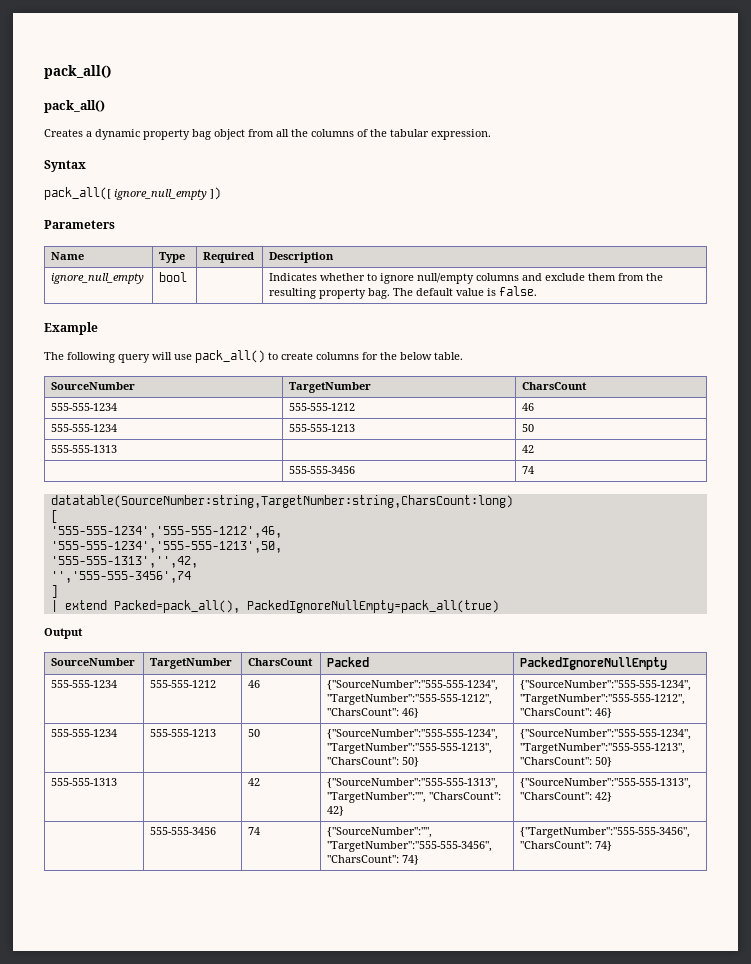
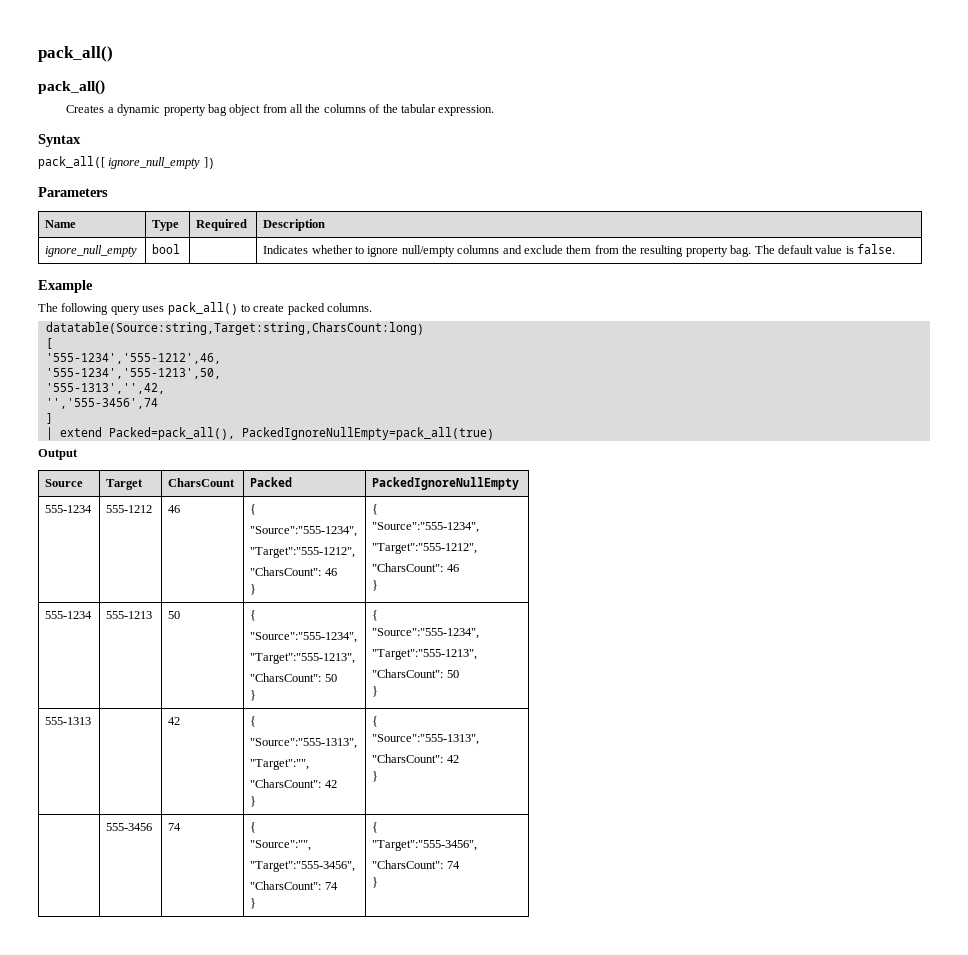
[152,352,192,360] will use -> [142,306,165,312] uses
[316,352,463,360] [51,382,136,390] [289,382,372,393] [522,382,588,390] [51,403,118,411] [289,403,356,411] [522,403,535,411] [51,424,118,432] [289,424,356,432] [522,424,535,432] [51,445,118,453] [522,445,535,453] [289,466,356,474] [522,466,535,474] [50,495,513,508] [50,510,58,523] [50,526,282,538] [50,541,282,553] [50,556,198,568] [50,571,191,583] columns for the below table. // SourceNumber | TargetNumber | CharsCount // 555-555-1234 | 555-555-1212 | 46 // 555-555-1234 | 555-555-1213 | 50 // 555-555-1313 | | 42 // | 555-555-3456 | 74 // datatable(SourceNumber:string,TargetNumber:string,CharsCount:long) // [ // '555-555-1234','555-555-1212',46, // '555-555-1234','555-555-1213',50, // '555-555-1313','',42, // '','555-555-3456',74 -> [287,303,372,315] [45,322,424,335] [45,338,53,349] [45,353,221,364] [45,368,221,379] [45,383,165,394] [45,398,158,409] packed columns. // datatable(Source:string,Target:string,CharsCount:long) // [ // '555-1234','555-1212',46, // '555-1234','555-1213',50, // '555-1313','',42, // '','555-3456',74
[51,658,136,666] [150,658,233,669] SourceNumber | TargetNumber -> [45,479,84,487] [106,479,144,490] Source | Target
[51,680,118,688] [150,680,217,688] 555-555-1234 | 555-555-1212 -> [45,505,93,513] [106,505,153,513] 555-1234 | 555-1212
[327,680,499,691] [327,694,493,705] [327,708,420,718] [520,680,692,691] [520,694,686,705] [520,708,613,718] [51,729,118,737] [150,729,217,737] [248,729,261,737] [327,729,499,740] [327,743,493,754] [327,757,420,767] [520,729,692,740] [520,743,686,754] [520,757,613,767] [51,778,118,786] [248,778,261,786] [327,778,499,789] [327,792,502,803] [327,806,345,816] [520,778,692,789] [520,792,613,802] [150,827,217,835] [248,827,261,835] [327,827,433,838] [327,841,493,852] [327,855,420,865] [520,827,691,838] [520,841,613,851] {"SourceNumber":"555-555-1234", "TargetNumber":"555-555-1212", "CharsCount": 46} | {"SourceNumber":"555-555-1234", "TargetNumber":"555-555-1212", "CharsCount": 46} // 555-555-1234 | 555-555-1213 | 50 | {"SourceNumber":"555-555-1234", "TargetNumber":"555-555-1213", "CharsCount": 50} | {"SourceNumber":"555-555-1234", "TargetNumber":"555-555-1213", "CharsCount": 50} // 555-555-1313 | | 42 | {"SourceNumber":"555-555-1313", "TargetNumber":"", "CharsCount": 42} | {"SourceNumber":"555-555-1313", "CharsCount": 42} // | 555-555-3456 | 74 | {"SourceNumber":"", "TargetNumber":"555-555-3456", "CharsCount": 74} | {"TargetNumber":"555-555-3456", "CharsCount": 74} -> [250,504,257,515] [250,526,358,537] [250,547,356,558] [250,567,337,576] [250,584,257,595] [372,504,379,515] [372,522,480,533] [372,543,478,554] [372,563,459,572] [372,580,379,591] [45,611,93,619] [106,611,153,619] [168,611,181,619] [250,610,257,621] [250,632,358,643] [250,653,356,664] [250,673,337,682] [250,690,257,701] [372,610,379,621] [372,628,480,639] [372,649,478,660] [372,669,459,678] [372,686,379,697] [45,717,92,725] [168,717,181,725] [250,716,257,727] [250,738,358,749] [250,759,310,770] [250,779,337,788] [250,796,257,807] [372,716,379,727] [372,734,480,745] [372,754,459,763] [372,771,379,782] [106,823,153,831] [168,823,182,831] [250,822,257,833] [250,840,312,851] [250,861,356,872] [250,881,338,890] [250,898,257,909] [372,822,379,833] [372,840,478,851] [372,860,460,869] [372,877,379,888] { // "Source":"555-1234", // "Target":"555-1212", // "CharsCount": 46 // } | { // "Source":"555-1234", // "Target":"555-1212", // "CharsCount": 46 // } // 555-1234 | 555-1213 | 50 | { // "Source":"555-1234", // "Target":"555-1213", // "CharsCount": 50 // } | { // "Source":"555-1234", // "Target":"555-1213", // "CharsCount": 50 // } // 555-1313 | | 42 | { // "Source":"555-1313", // "Target":"", // "CharsCount": 42 // } | { // "Source":"555-1313", // "CharsCount": 42 // } // | 555-3456 | 74 | { // "Source":"", // "Target":"555-3456", // "CharsCount": 74 // } | { // "Target":"555-3456", // "CharsCount": 74 // }

